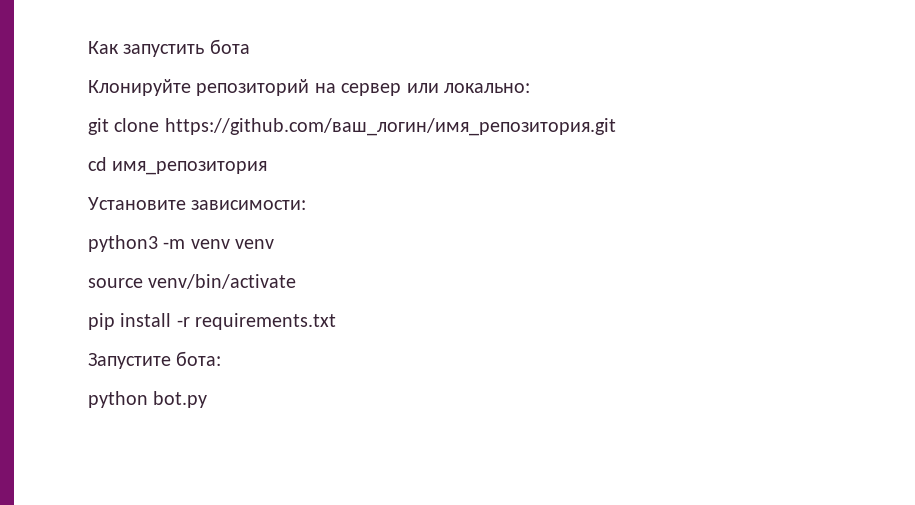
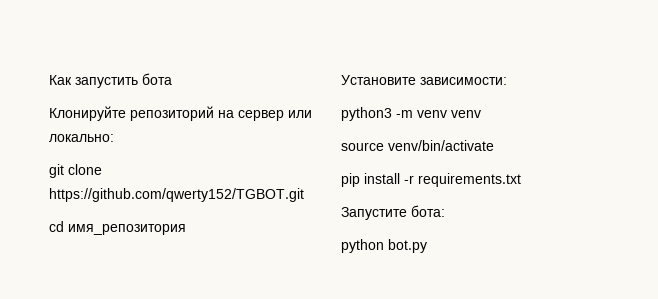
[164,118,616,136] https://github.com/ваш_логин/имя_репозитория.git -> [49,188,304,202] https://github.com/qwerty152/TGBOT.git

